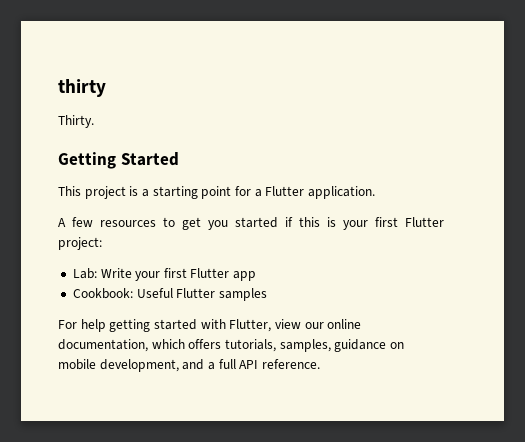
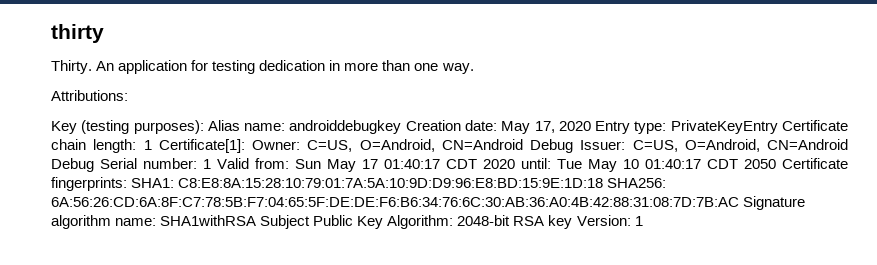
[58,152,179,169] [58,186,375,199] [58,217,444,230] [58,237,102,250] [72,268,257,281] [72,288,267,301] [58,319,362,332] [58,339,404,352] [58,359,320,372] // Getting Started // This project is a starting point for a Flutter application. // A few resources to get you started if this is your first Flutter project: // Lab: Write your first Flutter app // Cookbook: Useful Flutter samples // For help getting started with Flutter, view our online documentation, which offers tutorials, samples, guidance on mobile development, and a full API reference. -> [96,60,474,74] [51,90,128,101] [51,120,849,134] [51,139,848,153] [51,158,848,172] [51,177,667,191] [51,196,806,210] [51,215,643,229] An application for testing dedication in more than one way. // Attributions: // Key (testing purposes): Alias name: androiddebugkey Creation date: May 17, 2020 Entry type: PrivateKeyEntry Certificate chain length: 1 Certificate[1]: Owner: C=US, O=Android, CN=Android Debug Issuer: C=US, O=Android, CN=Android Debug Serial number: 1 Valid from: Sun May 17 01:40:17 CDT 2020 until: Tue May 10 01:40:17 CDT 2050 Certificate fingerprints: SHA1: C8:E8:8A:15:28:10:79:01:7A:5A:10:9D:D9:96:E8:BD:15:9E:1D:18 SHA256: 6A:56:26:CD:6A:8F:C7:78:5B:F7:04:65:5F:DE:DE:F6:B6:34:76:6C:30:AB:36:A0:4B:42:88:31:08:7D:7B:AC Signature algorithm name: SHA1withRSA Subject Public Key Algorithm: 2048-bit RSA key Version: 1

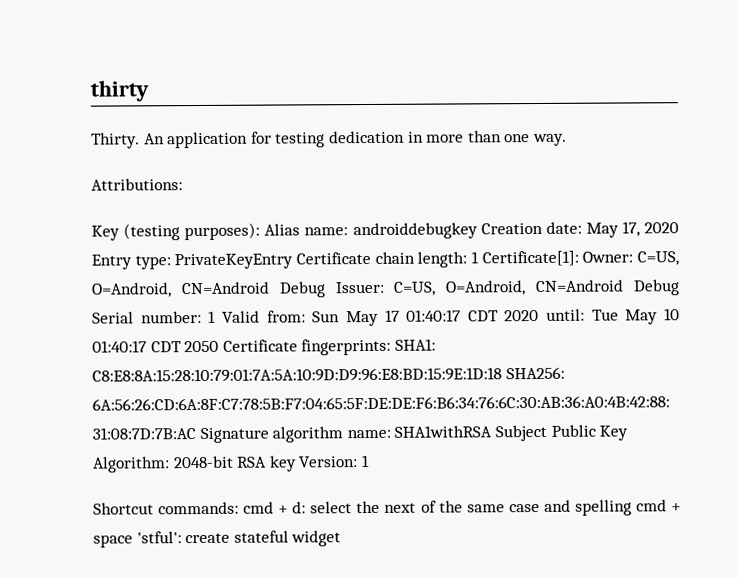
(643, 221) none -> [93,499,681,516] [93,530,342,548] // Shortcut commands: cmd + d: select the next of the same case and spelling cmd + space 'stful': create stateful widget

